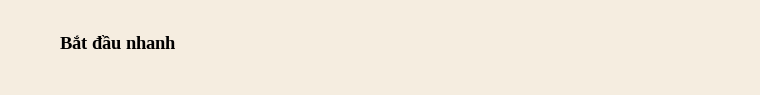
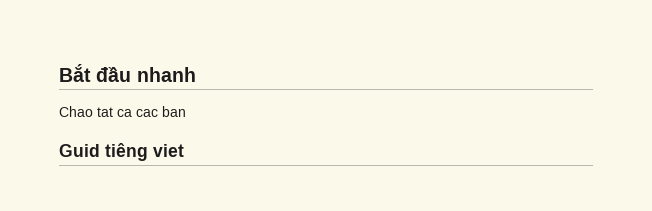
(176, 42) none -> [59,106,186,117] [59,143,184,161] // Chao tat ca cac ban // Guid tiêng viet

